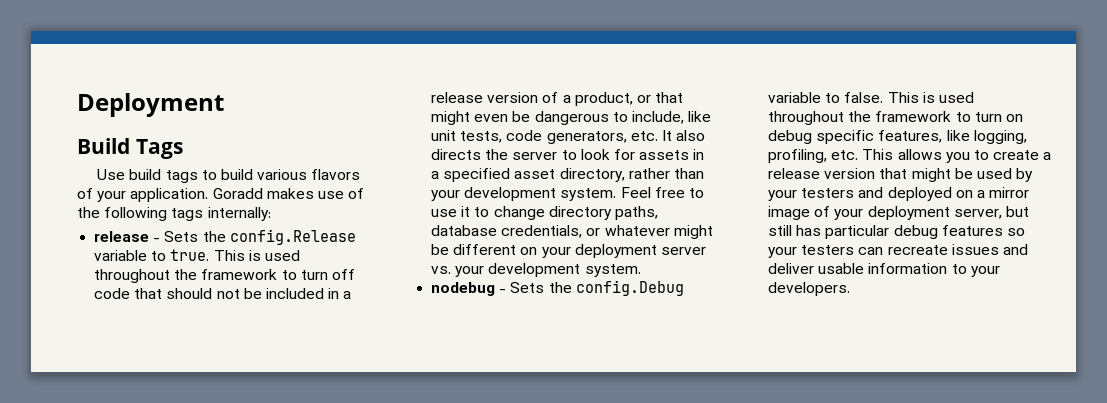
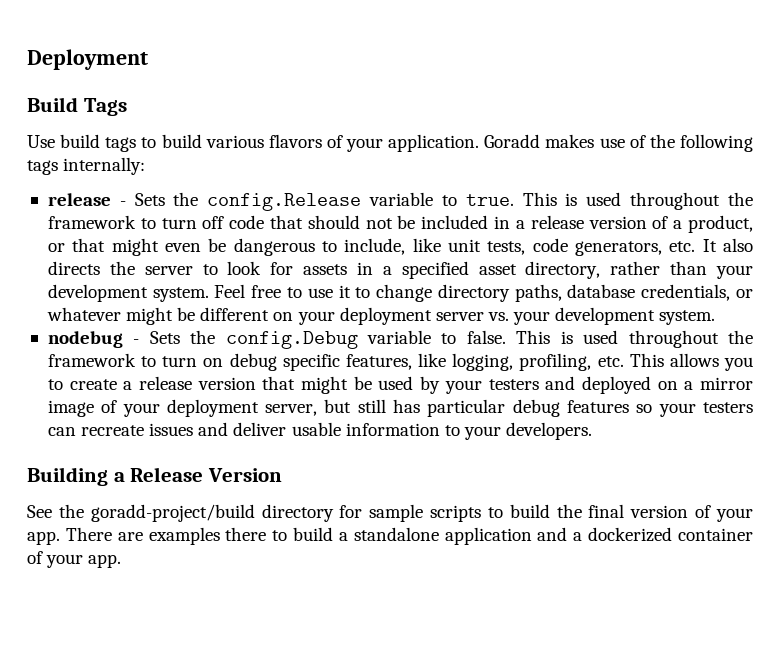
(851, 289) none -> [27,467,283,486] [27,504,753,522] [27,527,753,545] [27,551,122,568] // Building a Release Version // See the goradd-project/build directory for sample scripts to build the final version of your app. There are examples there to build a standalone application and a dockerized container of your app.

